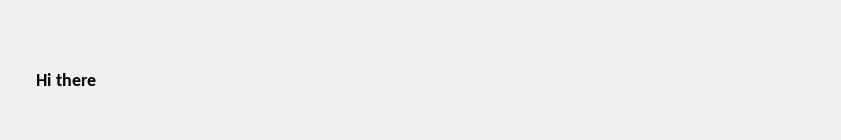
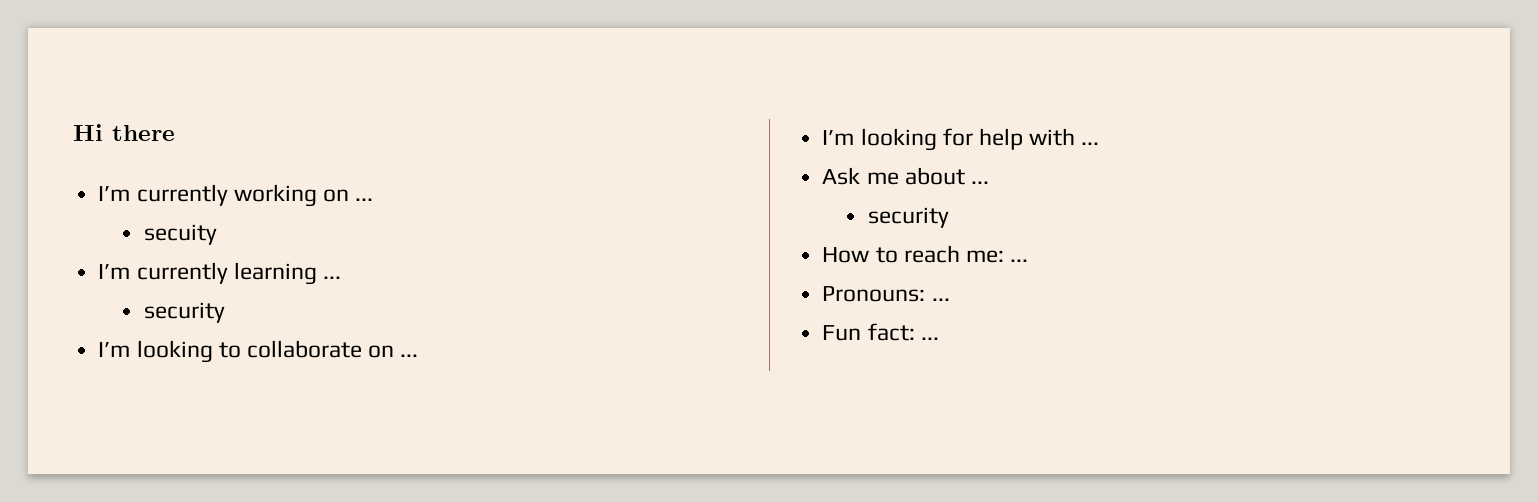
(96, 79) none -> [98,184,374,207] [143,224,217,245] [98,262,341,285] [143,302,225,323] [98,340,419,363] [822,128,1100,151] [822,167,989,185] [867,207,949,228] [822,245,1029,263] [822,286,950,302] [822,323,939,341] // I’m currently working on ... // secuity // I’m currently learning ... // security // I’m looking to collaborate on ... // I’m looking for help with ... // Ask me about ... // security // How to reach me: ... // Pronouns: ... // Fun fact: ...

